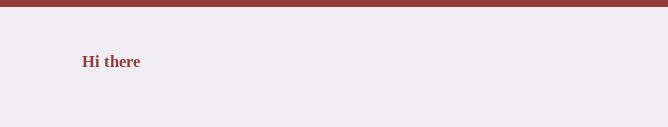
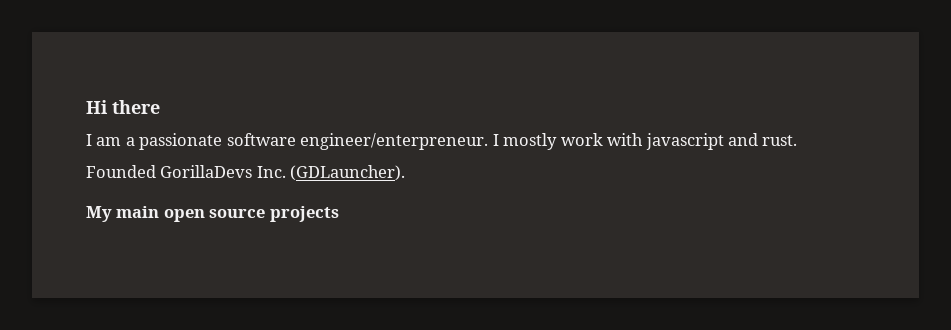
(141, 61) none -> [86,133,798,150] [86,165,406,181] [86,206,339,222] // I am a passionate software engineer/enterpreneur. I mostly work with javascript and rust. // Founded GorillaDevs Inc. (GDLauncher). // My main open source projects

